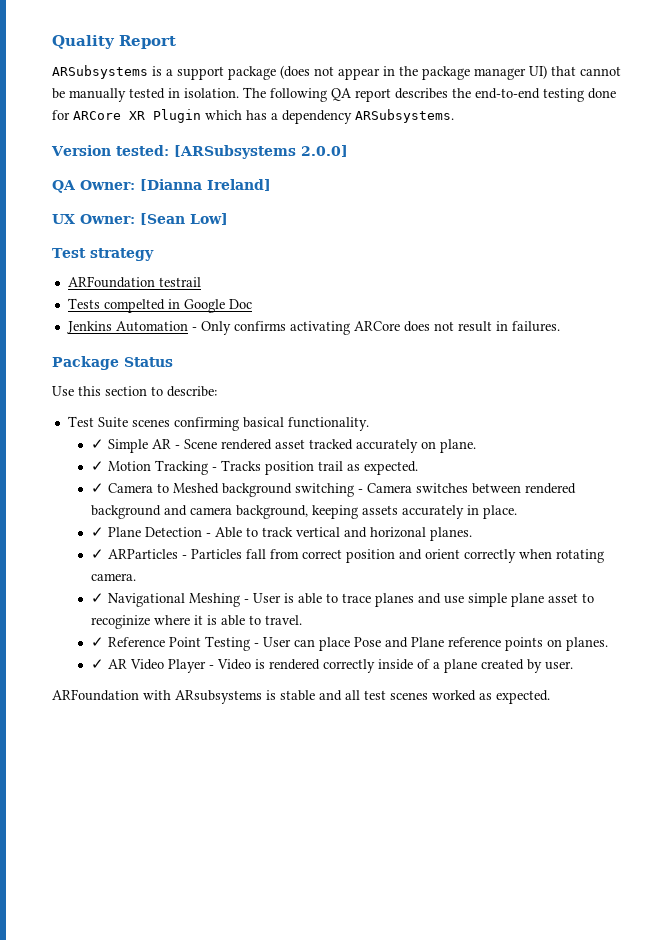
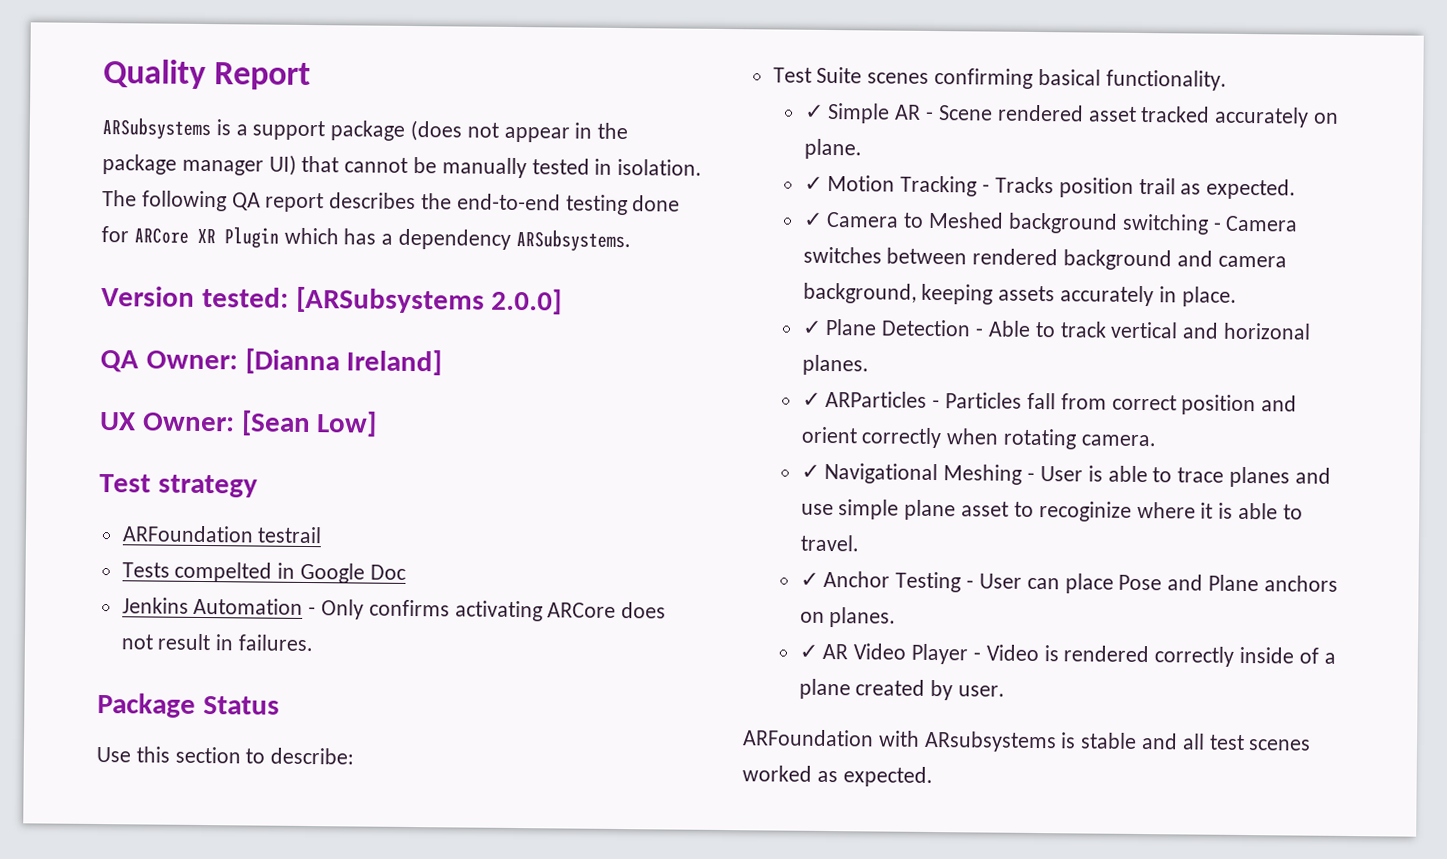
[107,637,201,647] Reference Point -> [823,570,891,588] Anchor
[447,637,543,651] reference points -> [1263,575,1338,592] anchors

